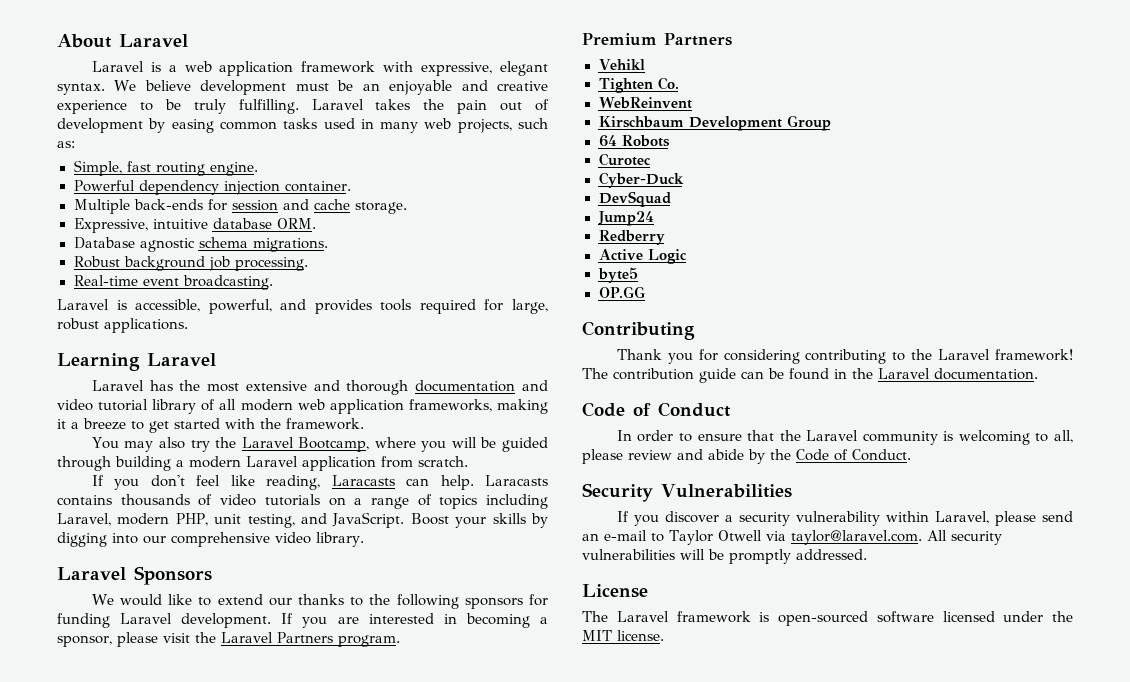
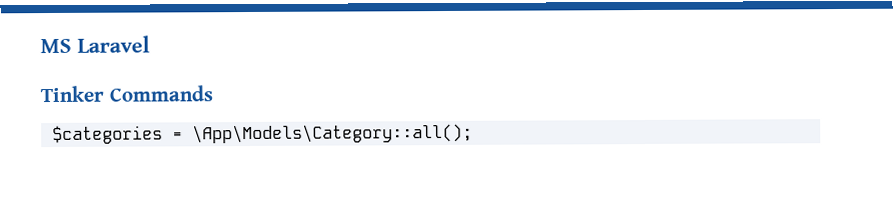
[57,34,188,48] [91,61,548,76] [57,80,548,95] [57,99,549,114] [57,118,549,133] [57,141,75,148] [73,160,258,176] [73,180,351,195] [73,199,407,214] [73,218,316,233] [73,237,328,252] [73,256,308,271] [73,275,273,290] [57,299,548,314] [57,318,188,333] [57,353,216,371] [91,380,548,395] [57,399,548,414] [57,418,364,433] [91,437,548,452] [57,456,468,471] [91,475,549,490] [57,494,548,509] [57,512,548,528] [57,532,364,547] [57,566,212,585] [91,594,548,609] [57,613,548,628] [57,632,400,647] [582,33,732,46] [598,59,646,70] [598,77,679,93] [598,97,693,109] [598,115,831,131] [598,135,670,147] [598,153,651,166] [598,172,684,188] [598,191,671,207] [597,211,654,226] [598,230,665,245] [598,249,687,264] [597,267,638,283] [598,286,646,298] [582,321,695,340] [616,349,1073,364] [582,368,1038,383] [582,402,731,417] [616,430,1073,445] [582,449,911,464] [582,483,792,502] [616,511,1073,526] [582,530,1002,545] [582,549,867,564] [582,584,648,598] [582,611,1073,626] [582,630,664,641] About Laravel // Laravel is a web application framework with expressive, elegant syntax. We believe development must be an enjoyable and creative experience to be truly fulfilling. Laravel takes the pain out of development by easing common tasks used in many web projects, such as: // Simple, fast routing engine. // Powerful dependency injection container. // Multiple back-ends for session and cache storage. // Expressive, intuitive database ORM. // Database agnostic schema migrations. // Robust background job processing. // Real-time event broadcasting. // Laravel is accessible, powerful, and provides tools required for large, robust applications. // Learning Laravel // Laravel has the most extensive and thorough documentation and video tutorial library of all modern web application frameworks, making it a breeze to get started with the framework. // You may also try the Laravel Bootcamp, where you will be guided through building a modern Laravel application from scratch. // If you don't feel like reading, Laracasts can help. Laracasts contains thousands of video tutorials on a range of topics including Laravel, modern PHP, unit testing, and JavaScript. Boost your skills by digging into our comprehensive video library. // Laravel Sponsors // We would like to extend our thanks to the following sponsors for funding Laravel development. If you are interested in becoming a sponsor, please visit the Laravel Partners program. // Premium Partners // Vehikl // Tighten Co. // WebReinvent // Kirschbaum Development Group // 64 Robots // Curotec // Cyber-Duck // DevSquad // Jump24 // Redberry // Active Logic // byte5 // OP.GG // Contributing // Thank you for considering contributing to the Laravel framework! The contribution guide can be found in the Laravel documentation. // Code of Conduct // In order to ensure that the Laravel community is welcoming to all, please review and abide by the Code of Conduct. // Security Vulnerabilities // If you discover a security vulnerability within Laravel, please send an e-mail to Taylor Otwell via taylor@laravel.com. All security vulnerabilities will be promptly addressed. // License // The Laravel framework is open-sourced software licensed under the MIT license. -> [40,35,150,54] [40,85,213,103] [52,123,474,144] MS Laravel // Tinker Commands // $categories = \App\Models\Category::all();

